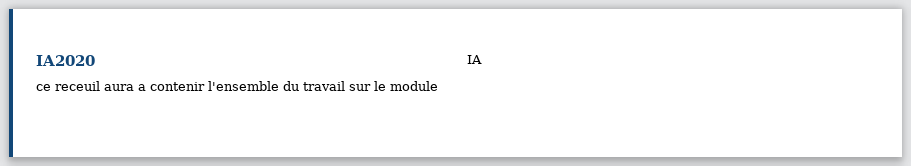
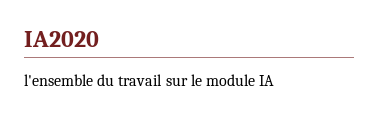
[36,81,205,91] ce receuil aura a contenir -> (99, 39) none

